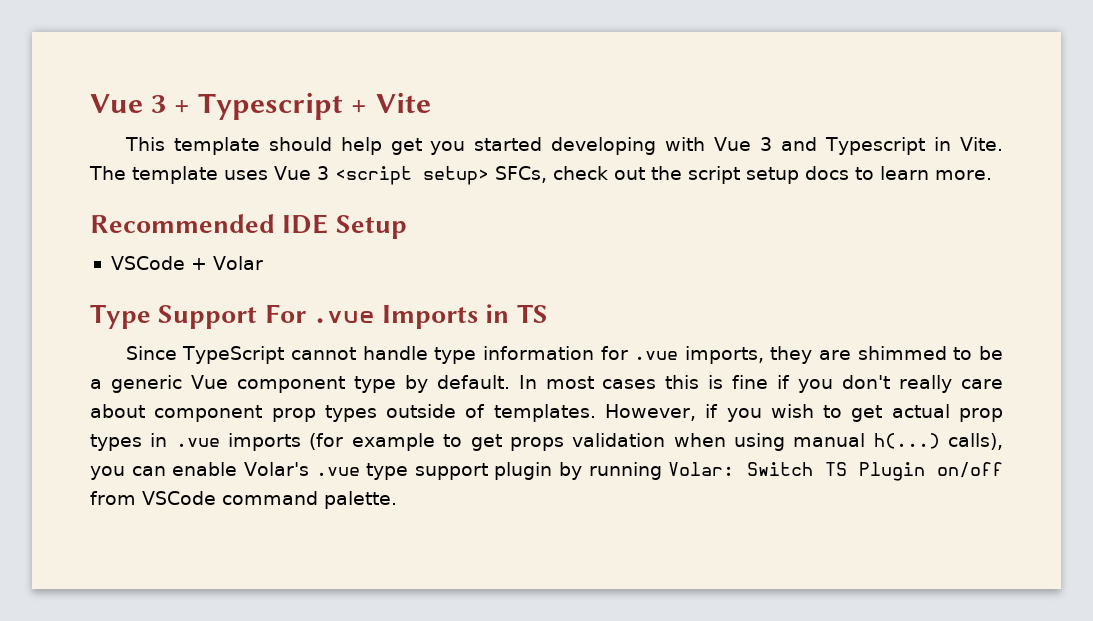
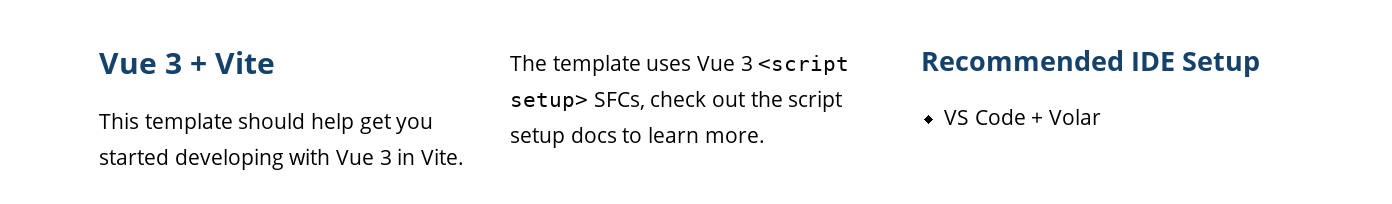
[198,92,368,120] Typescript + -> (207, 65) none
[781,137,926,155] and Typescript -> (392, 157) none
[110,256,185,270] VSCode -> [944,109,1026,125] VS Code
[90,304,548,329] [125,346,1004,364] [90,375,1003,393] [90,404,1004,422] [90,433,1003,451] [90,462,1003,481] [90,491,397,509] // Type Support For .vue Imports in TS // Since TypeScript cannot handle type information for .vue imports, they are shimmed to be a generic Vue component type by default. In most cases this is fine if you don't really care about component prop types outside of templates. However, if you wish to get actual prop types in .vue imports (for example to get props validation when using manual h(...) calls), you can enable Volar's .vue type support plugin by running Volar: Switch TS Plugin on/off from VSCode command palette. -> (1102, 117) none

